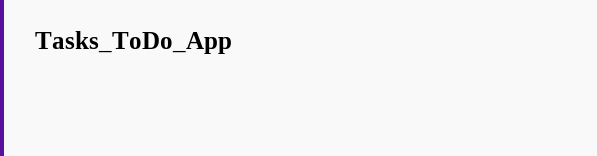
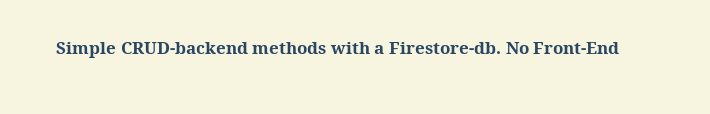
[35,31,232,54] Tasks_ToDo_App -> [56,42,620,58] Simple CRUD-backend methods with a Firestore-db. No Front-End

